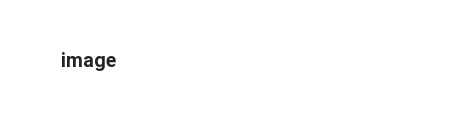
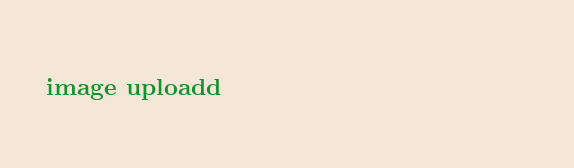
(116, 61) none -> [126,79,221,100] uploadd

